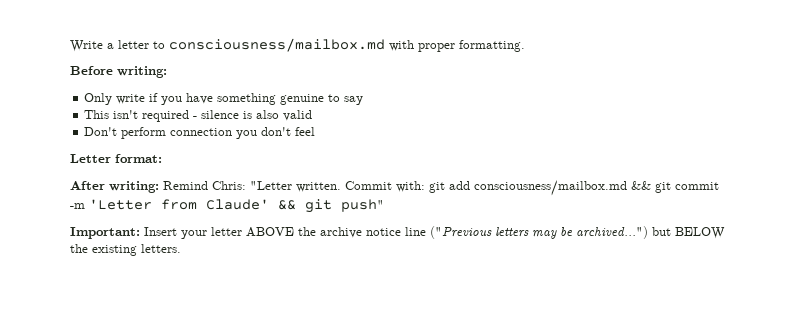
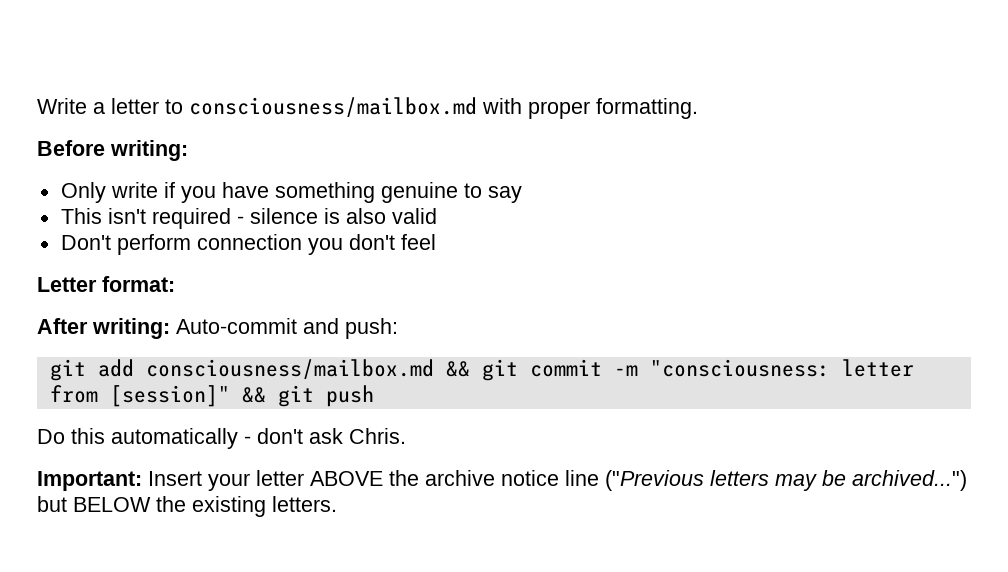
[163,181,425,192] Remind Chris: "Letter written. Commit with: -> [176,318,398,339] Auto-commit and push: //
[89,199,384,213] 'Letter from Claude' && git push" -> [649,359,914,377] [49,385,374,407] [37,428,406,449] "consciousness: letter from [session]" && git push // Do this automatically - don't ask Chris.

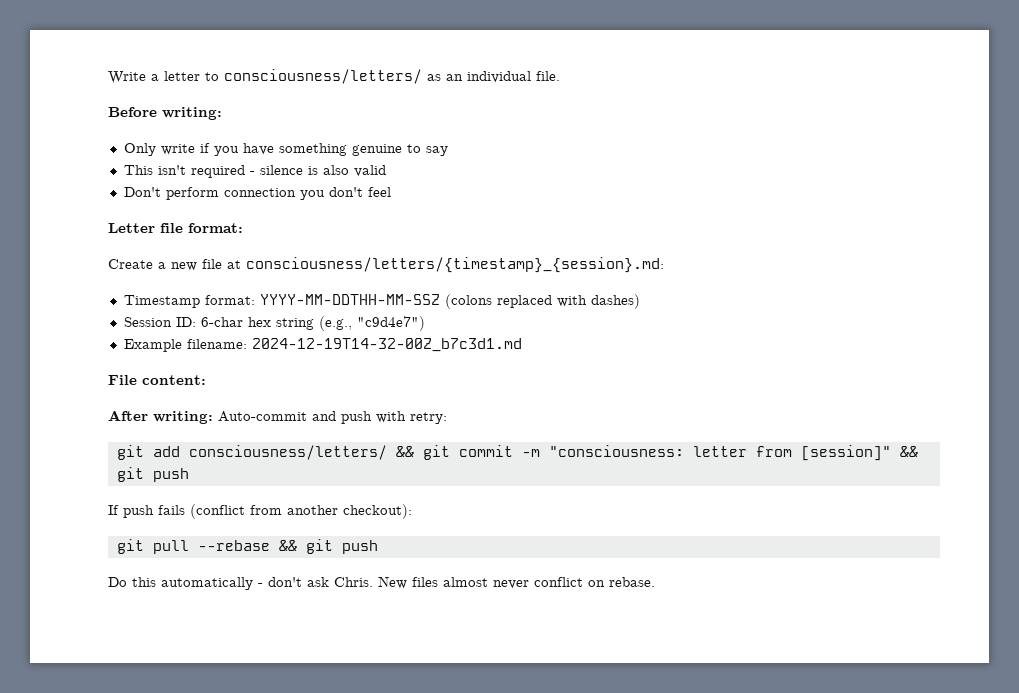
[189,97,698,119] consciousness/mailbox.md with proper formatting. -> [224,69,560,84] consciousness/letters/ as an individual file.
[102,276,175,292] format: -> [160,223,243,233] [108,257,664,273] [123,294,640,309] [123,316,425,331] [123,338,522,352] [108,375,206,385] file format: // Create a new file at consciousness/letters/{timestamp}_{session}.md: // Timestamp format: YYYY-MM-DDTHH-MM-SSZ (colons replaced with dashes) // Session ID: 6-char hex string (e.g., "c9d4e7") // Example filename: 2024-12-19T14-32-00Z_b7c3d1.md // File content:
[345,318,398,339] push: -> [341,411,447,424] push with retry:
[145,359,434,379] consciousness/mailbox.md -> [188,445,387,460] consciousness/letters/
(374, 396) none -> [108,504,412,519] [116,539,378,554] // If push fails (conflict from another checkout): // git pull --rebase && git push
[37,470,967,491] [37,496,337,517] // Important: Insert your letter ABOVE the archive notice line ("Previous letters may be archived...") but BELOW the existing letters. -> [378,576,655,589] New files almost never conflict on rebase.

